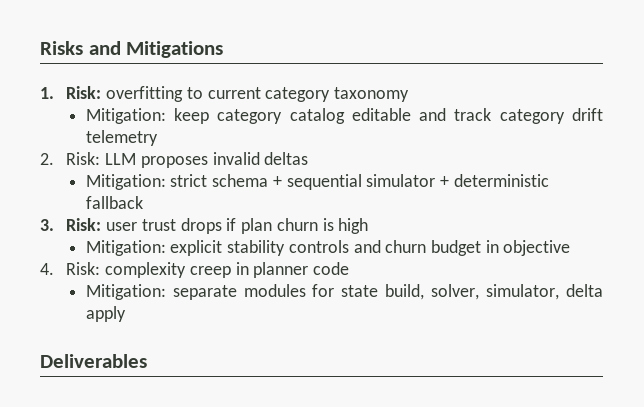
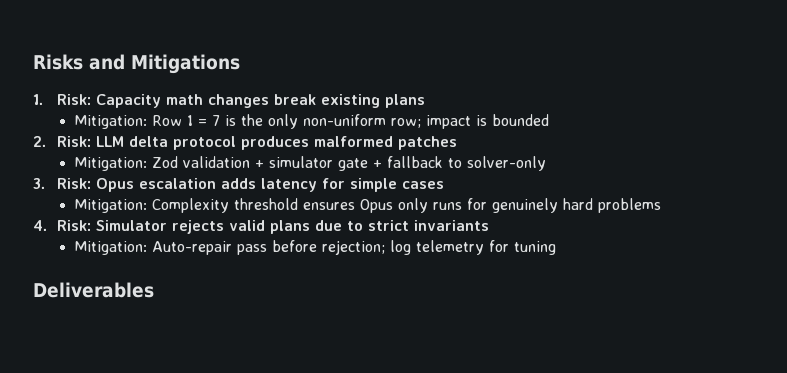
[106,86,410,102] [85,108,603,124] [85,130,158,146] [40,152,309,168] [85,174,549,190] overfitting to current category taxonomy // Mitigation: keep category catalog editable and track category drift telemetry // 2. Risk: LLM proposes invalid deltas // Mitigation: strict schema + sequential simulator + deterministic -> [95,94,425,108] [74,114,550,129] [33,136,457,150] [74,156,383,171] Capacity math changes break existing plans // Mitigation: Row 1 = 7 is the only non-uniform row; impact is bounded // 2. Risk: LLM delta protocol produces malformed patches // Mitigation: Zod validation + simulator gate +
(143, 202) none -> [448,156,547,171] to solver-only
[106,218,369,234] [85,240,571,256] [40,262,350,278] [85,284,603,300] [85,306,126,322] user trust drops if plan churn is high // Mitigation: explicit stability controls and churn budget in objective // 4. Risk: complexity creep in planner code // Mitigation: separate modules for state build, solver, simulator, delta apply -> [95,178,444,192] [74,198,662,213] [33,220,489,234] [74,240,557,255] Opus escalation adds latency for simple cases // Mitigation: Complexity threshold ensures Opus only runs for genuinely hard problems // 4. Risk: Simulator rejects valid plans due to strict invariants // Mitigation: Auto-repair pass before rejection; log telemetry for tuning

